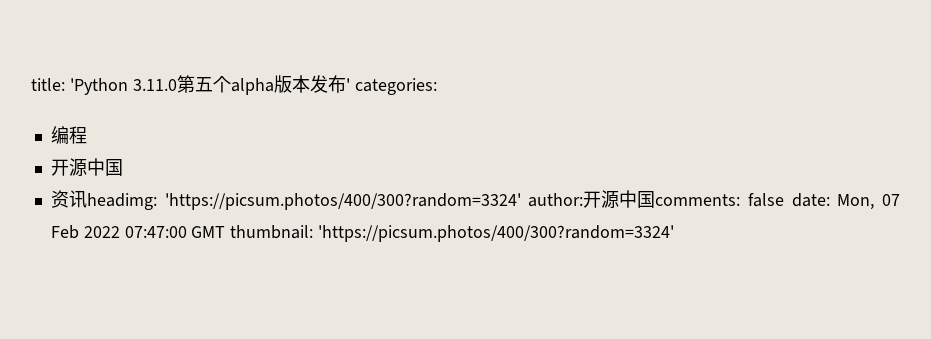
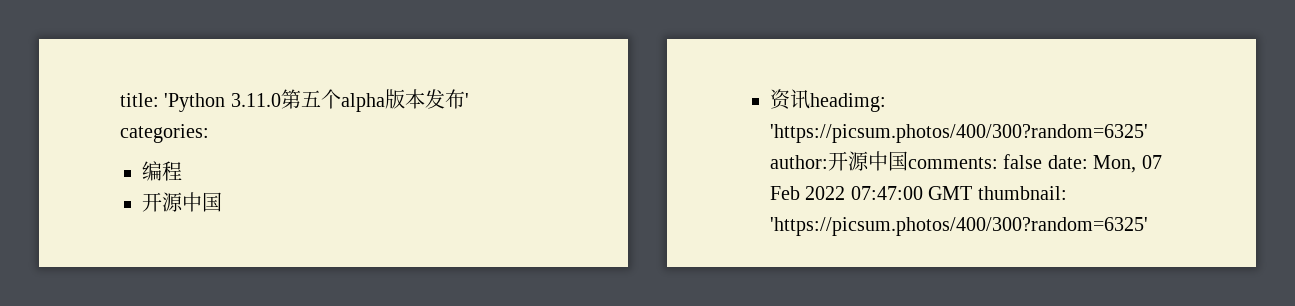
[164,193,521,210] 'https://picsum.photos/400/300?random=3324' -> [770,124,1148,143] 'https://picsum.photos/400/300?random=6325'
[318,225,675,242] 'https://picsum.photos/400/300?random=3324' -> [770,217,1148,236] 'https://picsum.photos/400/300?random=6325'

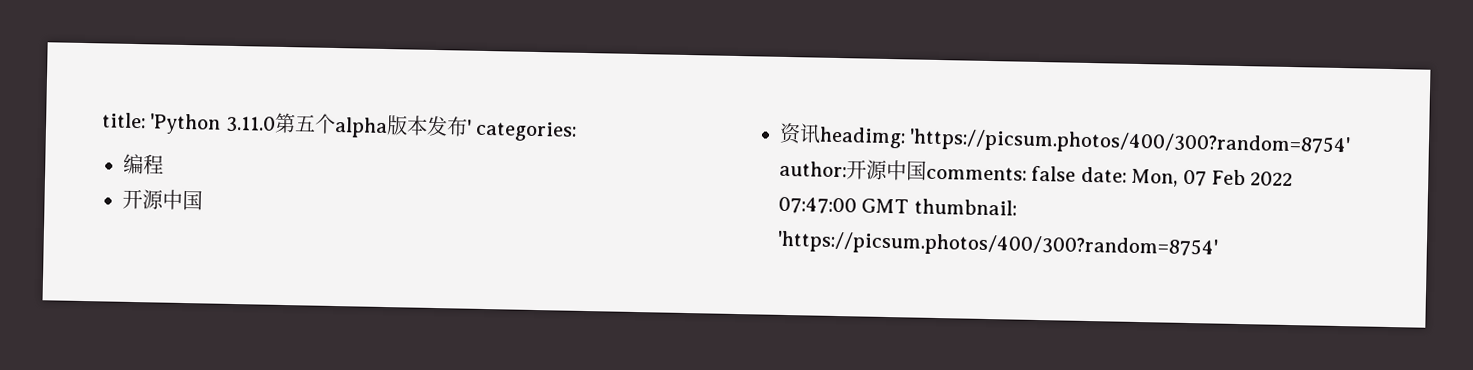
[770,124,1148,143] 'https://picsum.photos/400/300?random=6325' -> [909,128,1352,158] 'https://picsum.photos/400/300?random=8754'
[770,217,1148,236] 'https://picsum.photos/400/300?random=6325' -> [777,230,1219,260] 'https://picsum.photos/400/300?random=8754'

